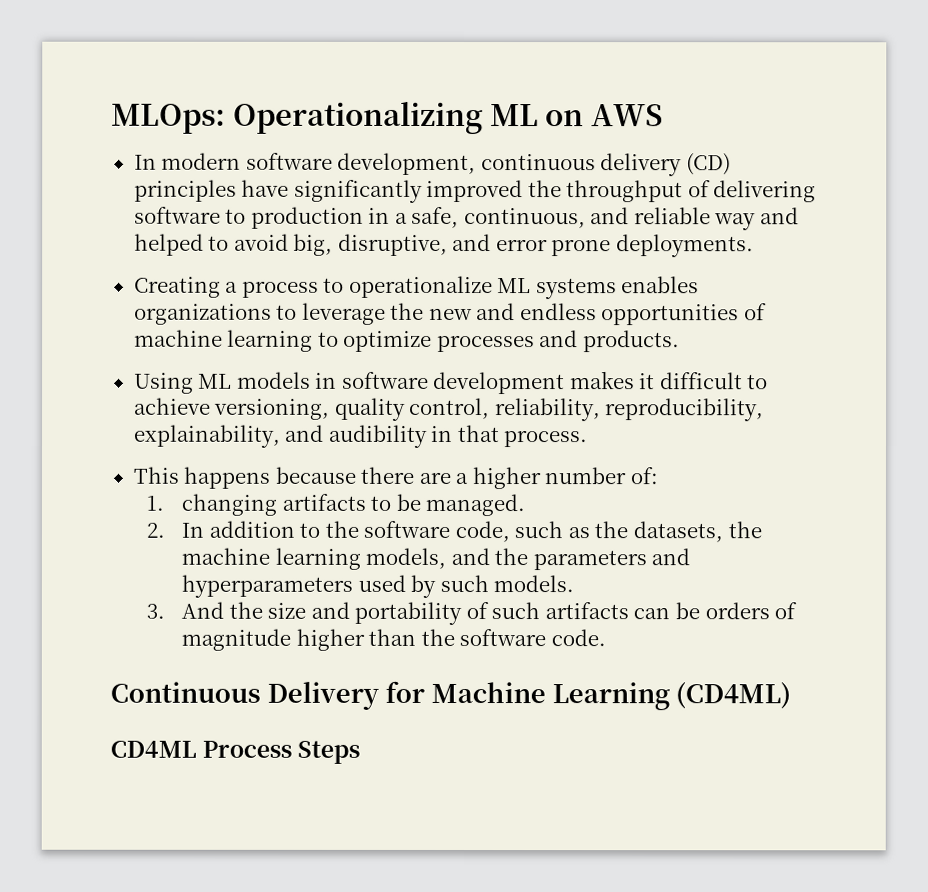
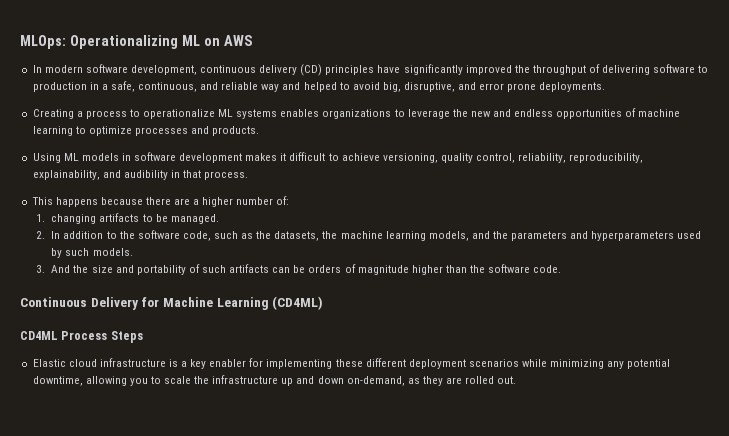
(361, 752) none -> [32,358,671,369] [32,375,517,386] // Elastic cloud infrastructure is a key enabler for implementing these different deployment scenarios while minimizing any potential downtime, allowing you to scale the infrastructure up and down on-demand, as they are rolled out.

